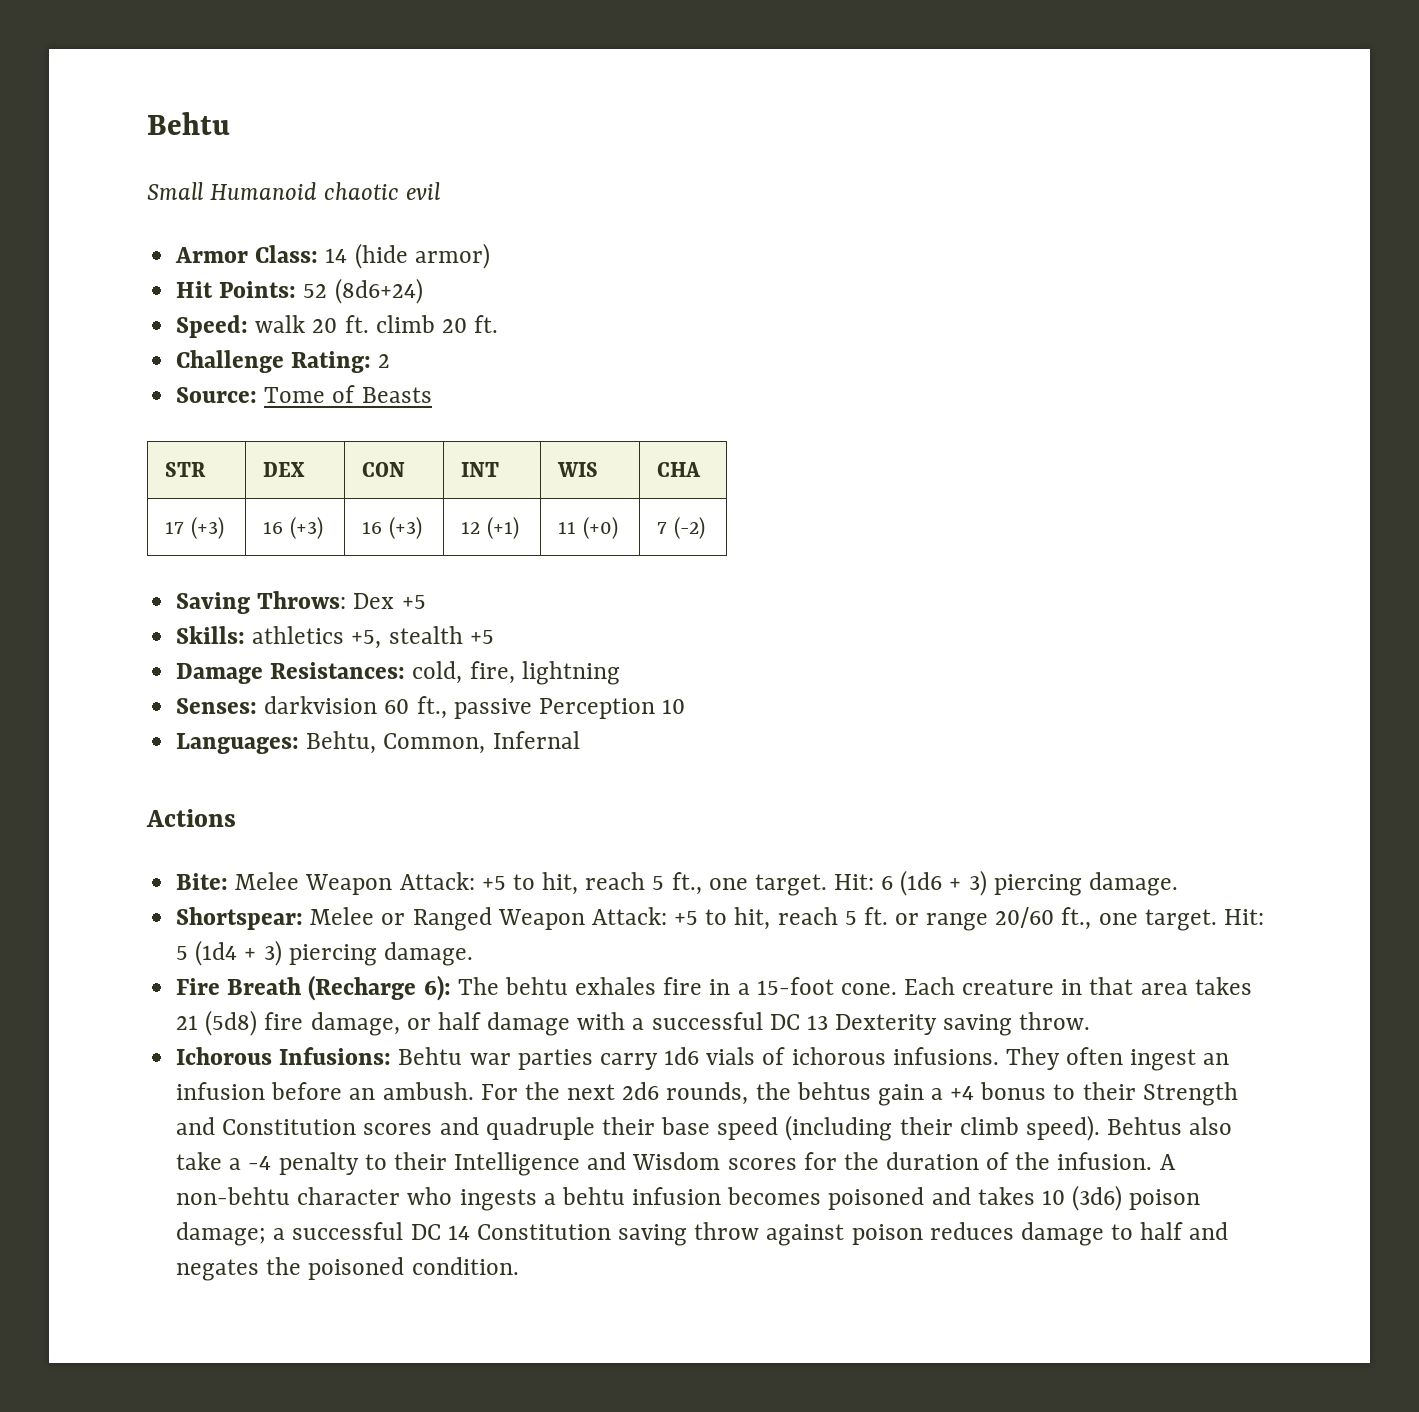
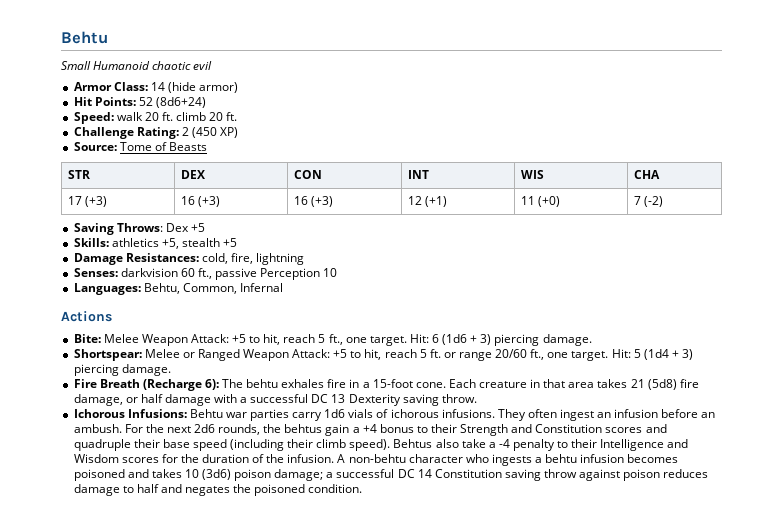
(391, 361) none -> [191,127,239,138] (450 XP)

